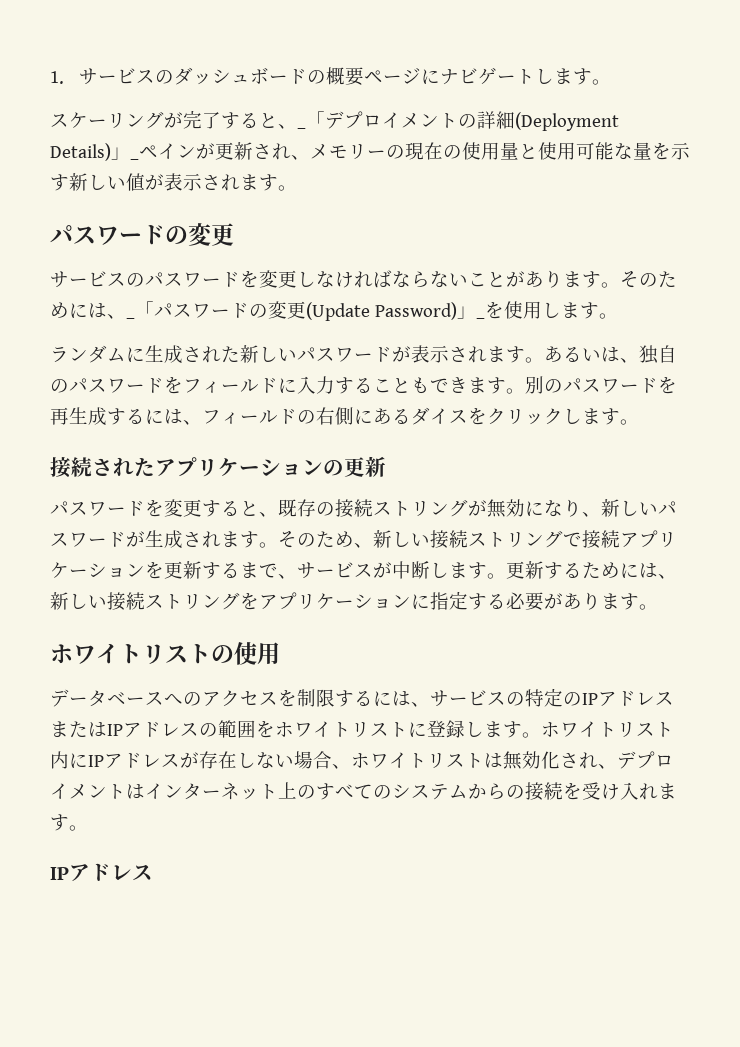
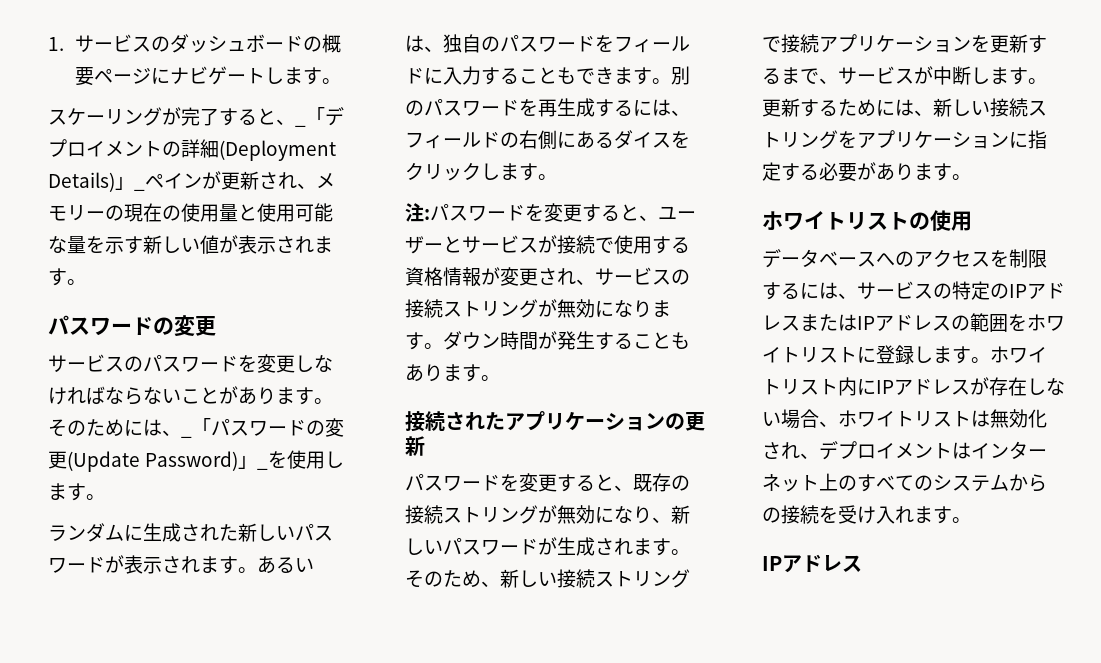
(639, 422) none -> [405,203,696,222] [405,235,690,254] [405,267,690,287] [405,299,671,318] [405,331,690,350] [405,364,500,382] // 注:パスワードを変更すると、ユーザーとサービスが接続で使用する資格情報が変更され、サービスの接続ストリングが無効になります。ダウン時間が発生することもあります。

